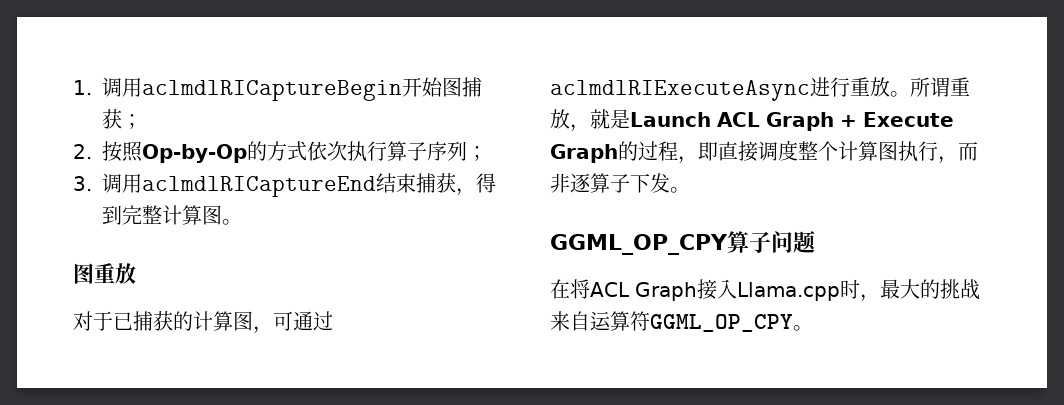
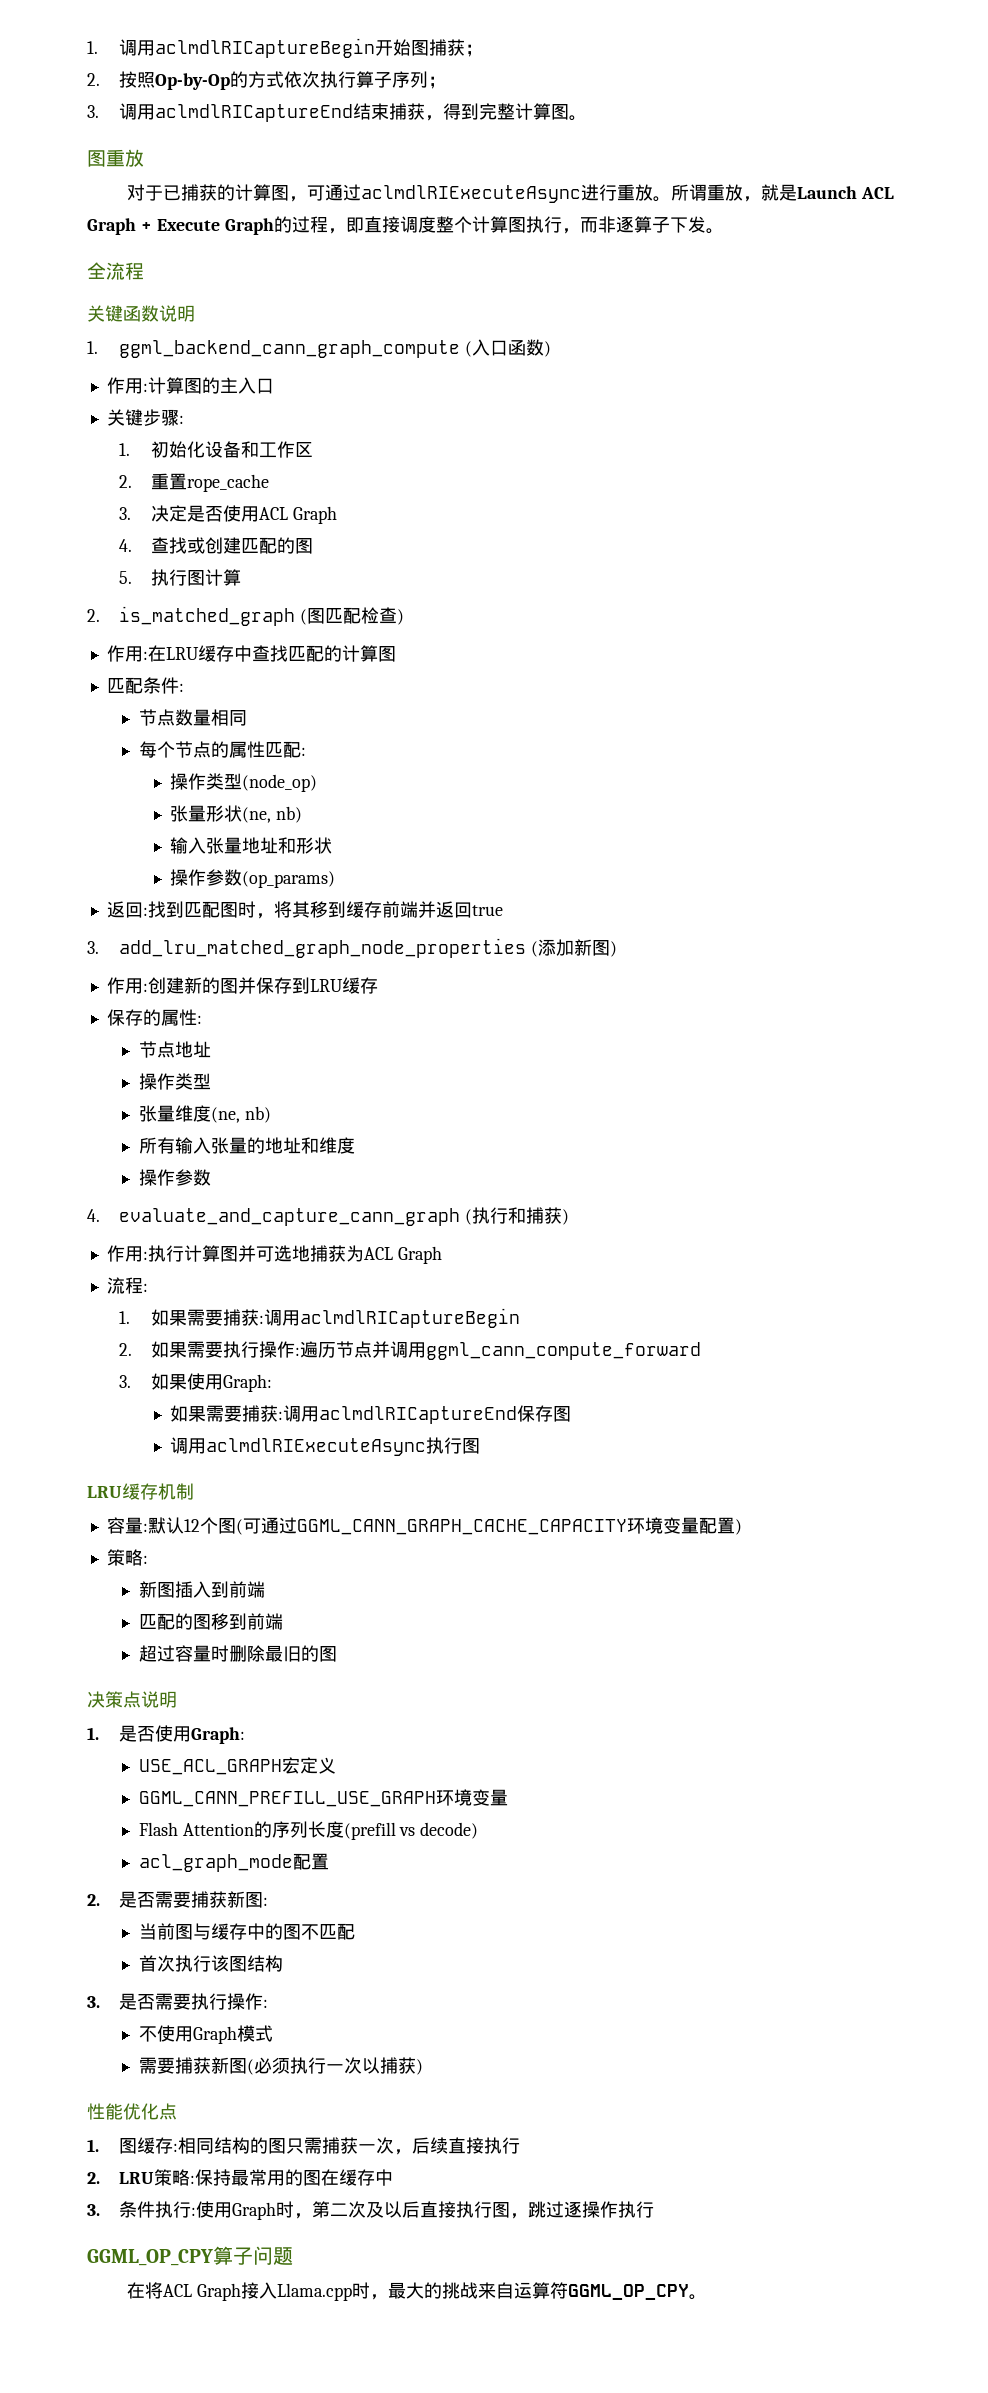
(690, 190) none -> [87,262,144,280] [87,305,195,322] [87,339,551,358] [106,377,274,394] [106,409,184,426] [118,441,313,458] [118,473,269,492] [118,505,337,524] [118,537,313,554] [118,569,241,586] [87,606,404,626] [106,645,396,662] [106,677,184,694] [138,709,247,726] [138,741,306,758] [170,773,318,792] [170,805,303,823] [170,837,333,854] [170,869,336,888] [106,901,503,919] [87,938,617,958] [106,977,378,994] [106,1009,202,1026] [138,1041,211,1058] [138,1073,211,1090] [138,1105,271,1123] [138,1137,355,1154] [138,1169,211,1186] [87,1207,569,1226] [106,1245,442,1264] [106,1277,148,1294] [118,1308,520,1328] [118,1341,701,1360] [118,1373,272,1392] [170,1405,572,1424] [170,1437,481,1456] [87,1483,194,1500] [106,1517,742,1535] [106,1549,148,1566] [138,1581,265,1598] [138,1613,283,1630] [138,1645,337,1662] [87,1691,177,1708] [87,1725,245,1744] [138,1757,336,1775] [138,1789,508,1807] [138,1821,479,1840] [138,1853,329,1872] [87,1891,268,1908] [138,1923,355,1940] [138,1955,283,1972] [87,1993,268,2010] [138,2025,273,2044] [138,2057,423,2075] [87,2103,177,2120] [87,2137,520,2155] [87,2169,393,2186] [87,2201,654,2220] // 全流程 // 关键函数说明 // 1. ggml_backend_cann_graph_compute (入口函数) // 作用:计算图的主入口 // 关键步骤: // 1.初始化设备和工作区 // 2.重置rope_cache // 3.决定是否使用ACL Graph // 4.查找或创建匹配的图 // 5.执行图计算 // 2. is_matched_graph (图匹配检查) // 作用:在LRU缓存中查找匹配的计算图 // 匹配条件: // 节点数量相同 // 每个节点的属性匹配: // 操作类型(node_op) // 张量形状(ne, nb) // 输入张量地址和形状 // 操作参数(op_params) // 返回:找到匹配图时，将其移到缓存前端并返回true // 3. add_lru_matched_graph_node_properties (添加新图) // 作用:创建新的图并保存到LRU缓存 // 保存的属性: // 节点地址 // 操作类型 // 张量维度(ne, nb) // 所有输入张量的地址和维度 // 操作参数 // 4. evaluate_and_capture_cann_graph (执行和捕获) // 作用:执行计算图并可选地捕获为ACL Graph // 流程: // 1.如果需要捕获:调用aclmdlRICaptureBegin // 2.如果需要执行操作:遍历节点并调用ggml_cann_compute_forward // 3.如果使用Graph: // 如果需要捕获:调用aclmdlRICaptureEnd保存图 // 调用aclmdlRIExecuteAsync执行图 // LRU缓存机制 // 容量:默认12个图(可通过GGML_CANN_GRAPH_CACHE_CAPACITY环境变量配置) // 策略: // 新图插入到前端 // 匹配的图移到前端 // 超过容量时删除最旧的图 // 决策点说明 // 1.是否使用Graph: // USE_ACL_GRAPH宏定义 // GGML_CANN_PREFILL_USE_GRAPH环境变量 // Flash Attention的序列长度(prefill vs decode) // acl_graph_mode配置 // 2.是否需要捕获新图: // 当前图与缓存中的图不匹配 // 首次执行该图结构 // 3.是否需要执行操作: // 不使用Graph模式 // 需要捕获新图(必须执行一次以捕获) // 性能优化点 // 1.图缓存:相同结构的图只需捕获一次，后续直接执行 // 2. LRU策略:保持最常用的图在缓存中 // 3.条件执行:使用Graph时，第二次及以后直接执行图，跳过逐操作执行

